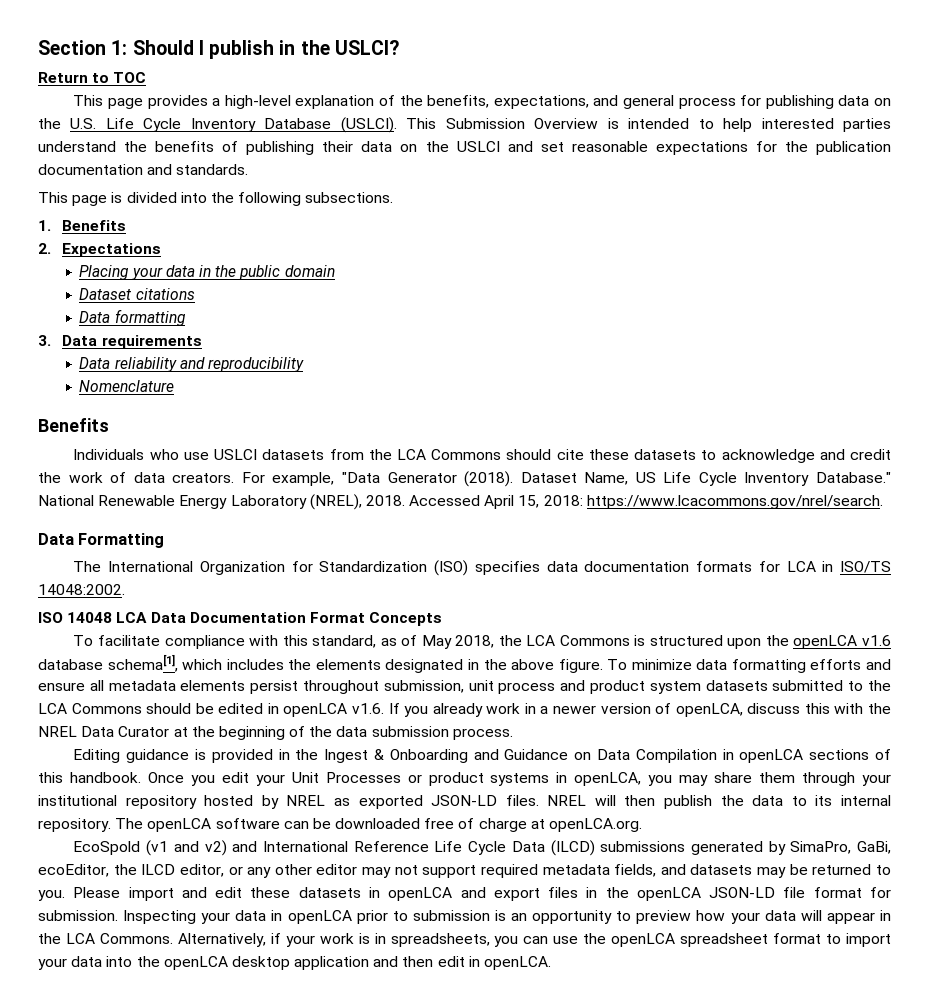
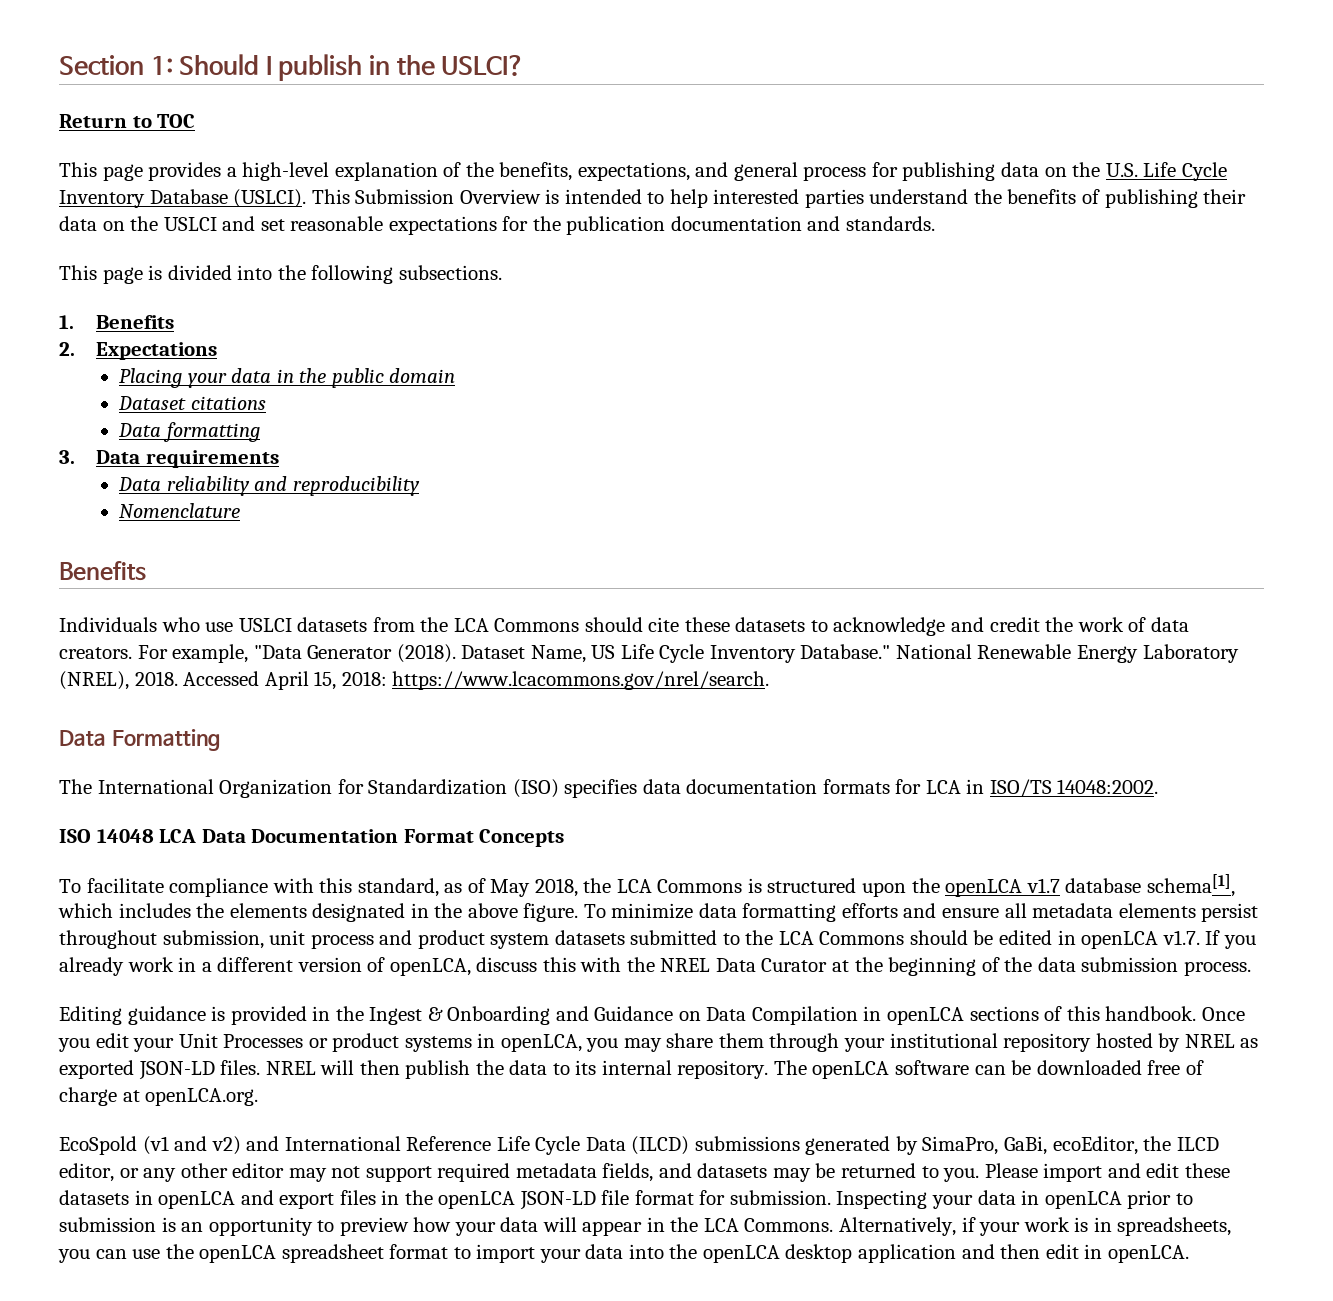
[861,635,891,646] v1.6 -> [1026,878,1060,893] v1.7
[352,703,384,714] v1.6. -> [1162,930,1200,945] v1.7.
[552,705,596,714] newer -> [217,957,294,972] different

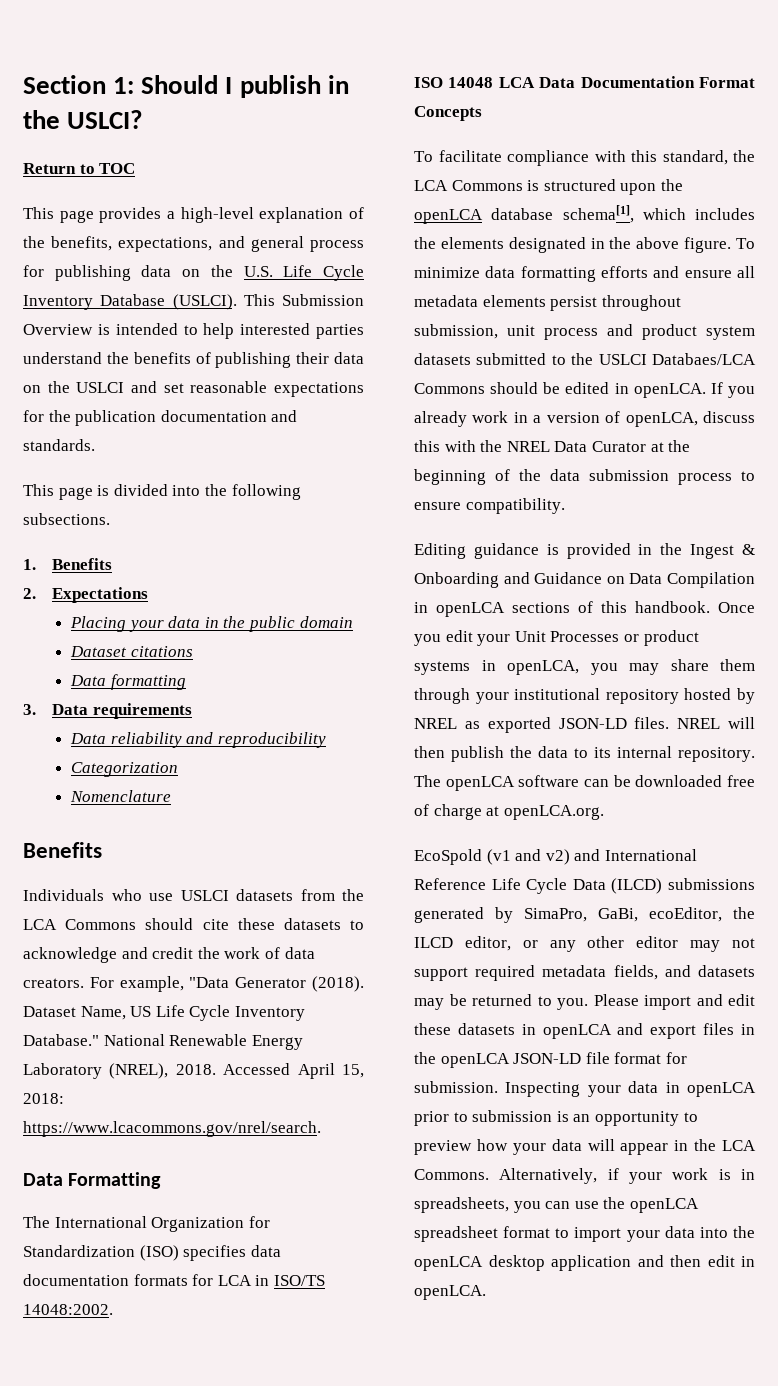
(420, 486) none -> [71,762,179,777] // Categorization
[444,878,578,897] as of May 2018, -> (728, 157) none
[1026,878,1060,893] v1.7 -> (483, 216) none
[778,931,814,945] LCA -> [598,353,756,365] USLCI Databaes/LCA
[1081,930,1200,949] openLCA v1.7. -> [633,383,706,398] openLCA.
[217,957,294,972] different -> (542, 419) none
[1183,961,1251,976] process. -> [678,471,755,485] [414,498,565,514] process to ensure compatibility.

